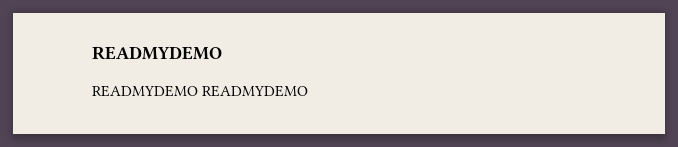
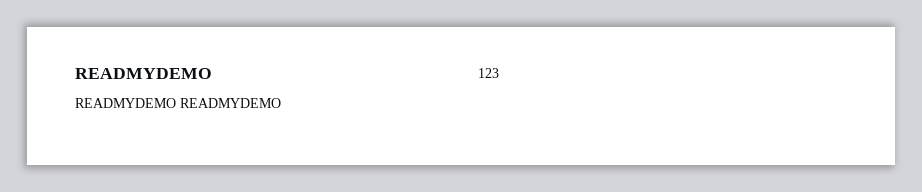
(309, 91) none -> [478,68,499,78] // 123

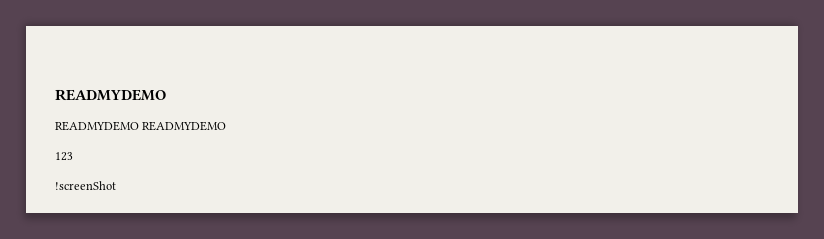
(499, 73) none -> [55,181,116,190] // !screenShot

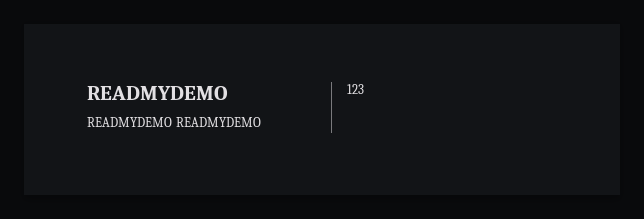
[55,181,116,190] // !screenShot -> (364, 89) none

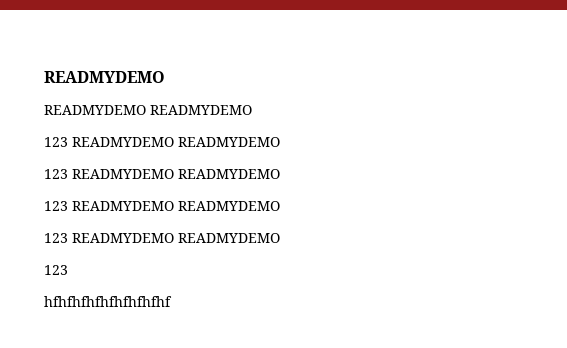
(364, 89) none -> [72,137,280,147] [44,169,280,179] [44,201,280,211] [44,233,280,243] [44,265,68,275] [44,296,172,307] READMYDEMO READMYDEMO // 123 READMYDEMO READMYDEMO // 123 READMYDEMO READMYDEMO // 123 READMYDEMO READMYDEMO // 123 // hfhfhfhfhfhfhfhfhf

